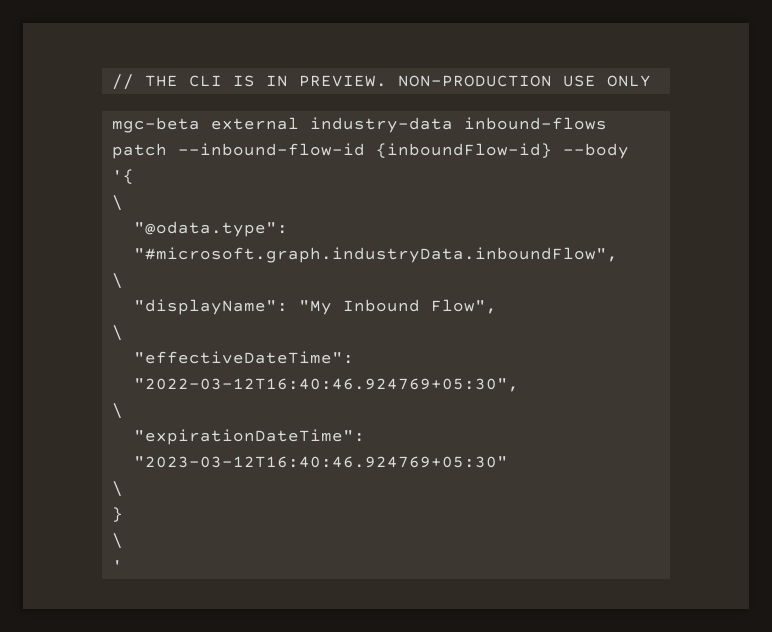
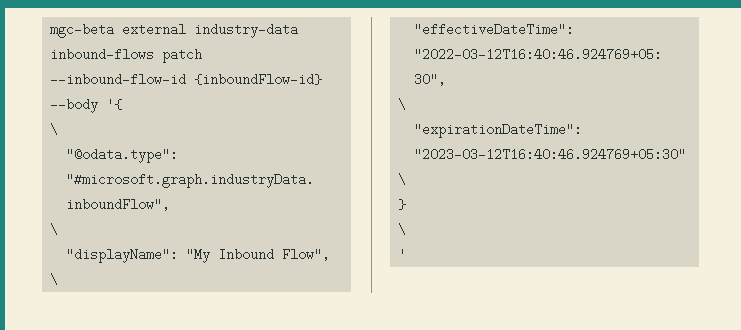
[111,74,651,90] // THE CLI IS IN PREVIEW. NON-PRODUCTION USE ONLY // -> (50, 30) none

